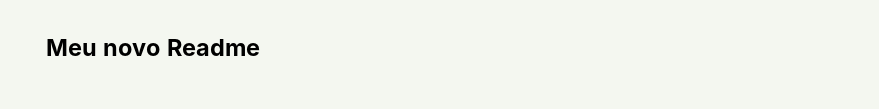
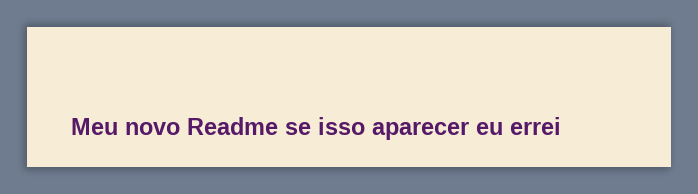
(260, 47) none -> [285,117,561,140] se isso aparecer eu errei

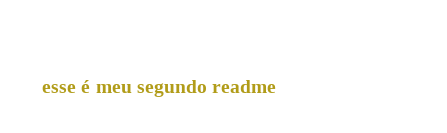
[71,117,561,140] Meu novo Readme se isso aparecer eu errei -> [42,80,277,97] esse é meu segundo readme

